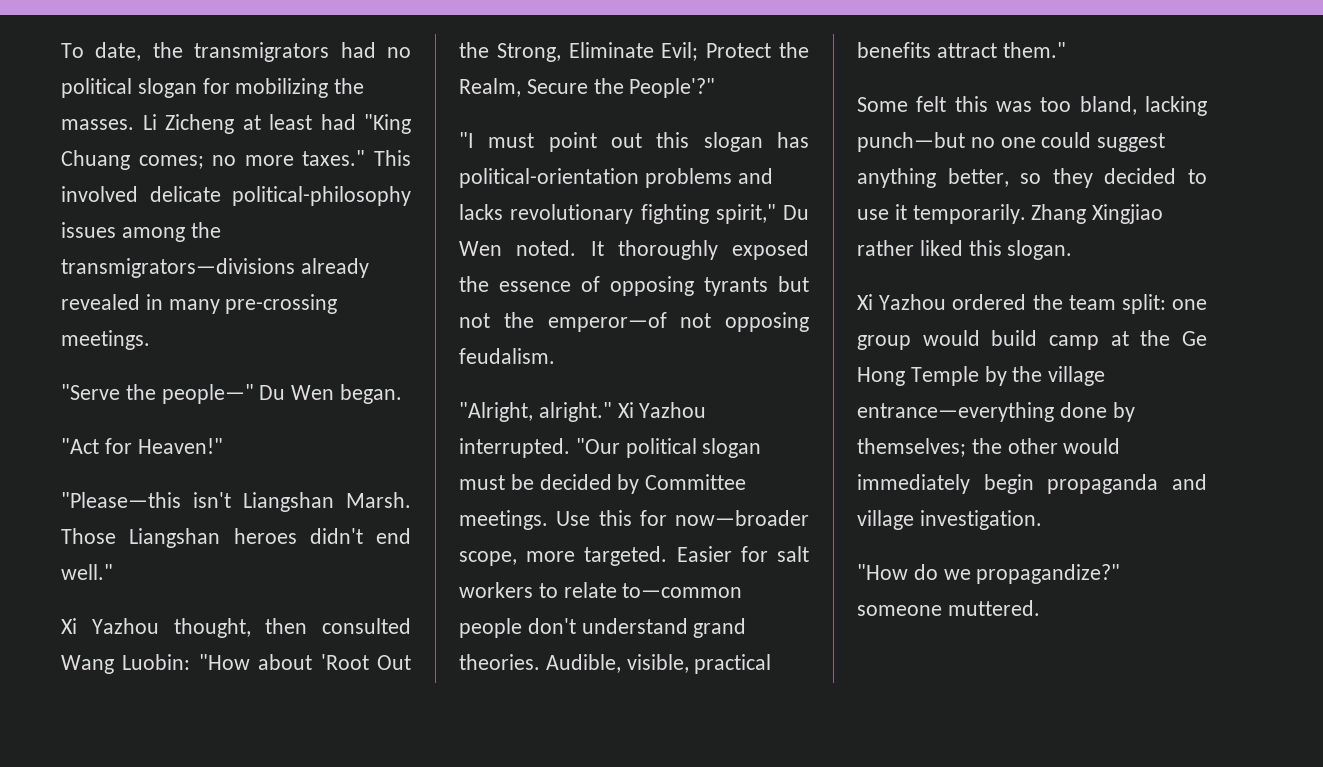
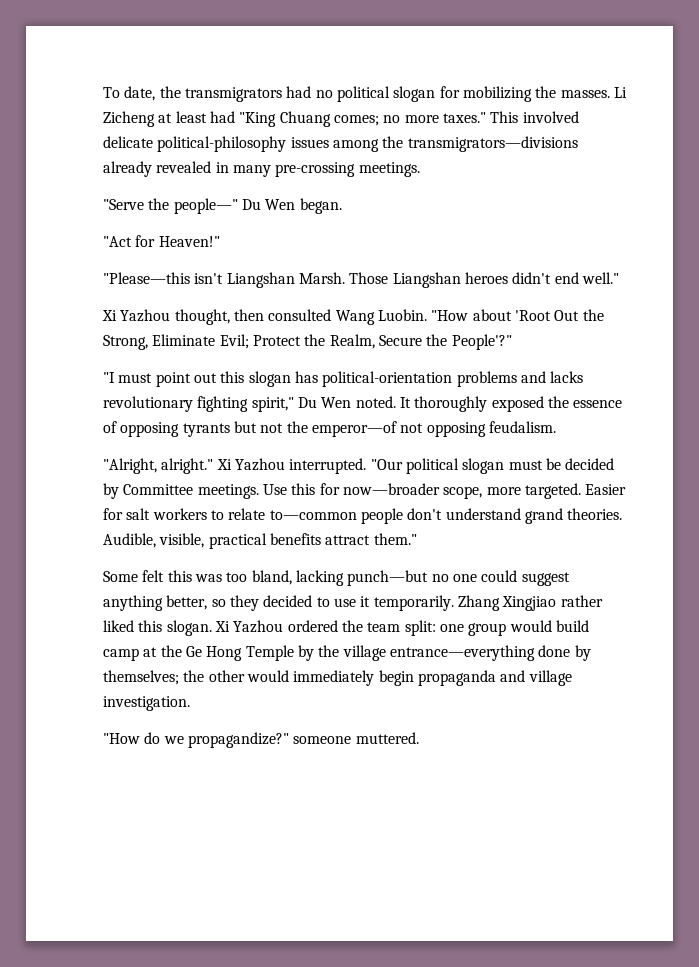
[122,654,191,670] Luobin: -> [377,309,427,321] Luobin.
(1073, 250) // -> (212, 628) none

